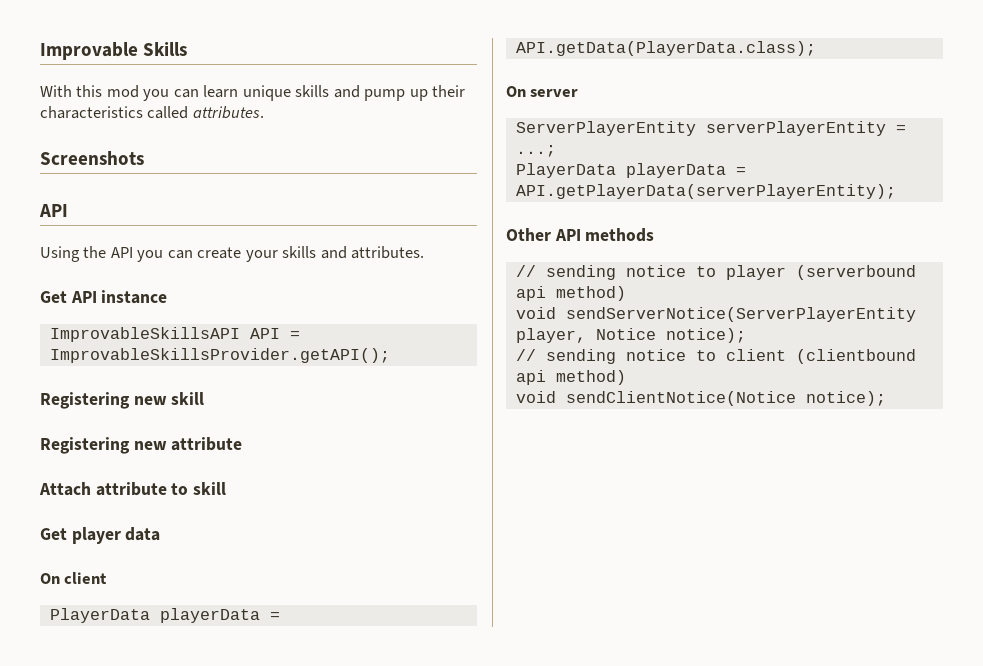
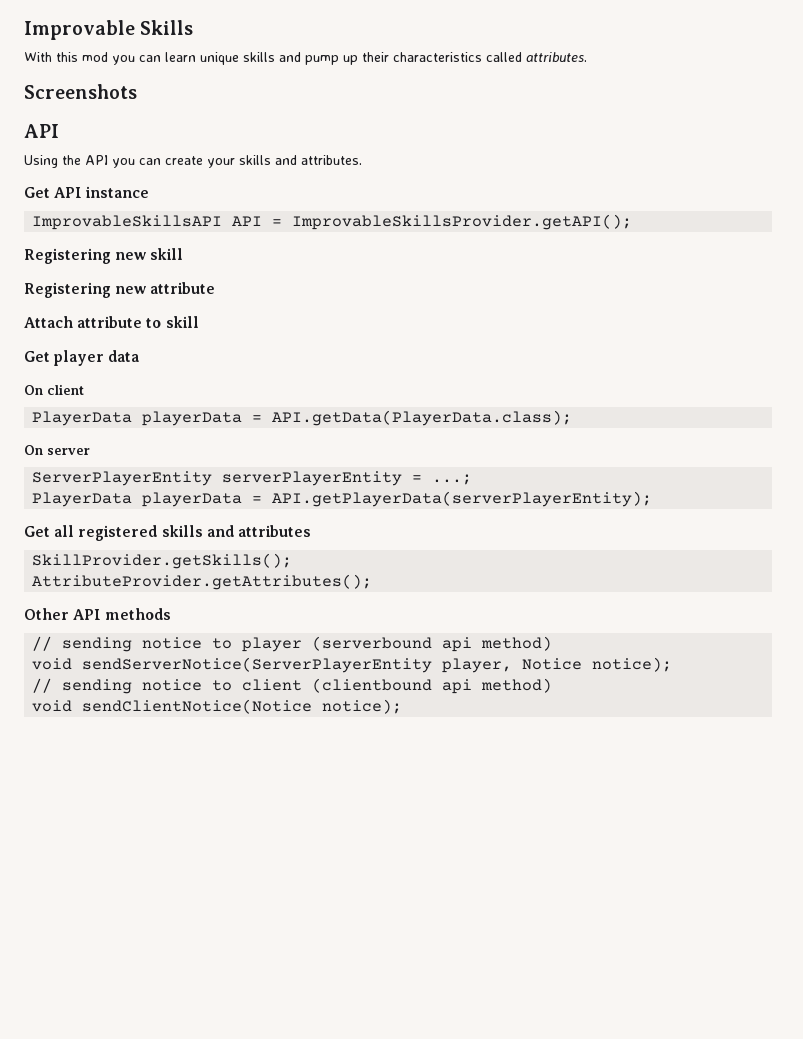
(896, 191) none -> [24,525,311,541] [32,553,293,569] [32,574,373,590] // Get all registered skills and attributes // SkillProvider.getSkills(); // AttributeProvider.getAttributes();

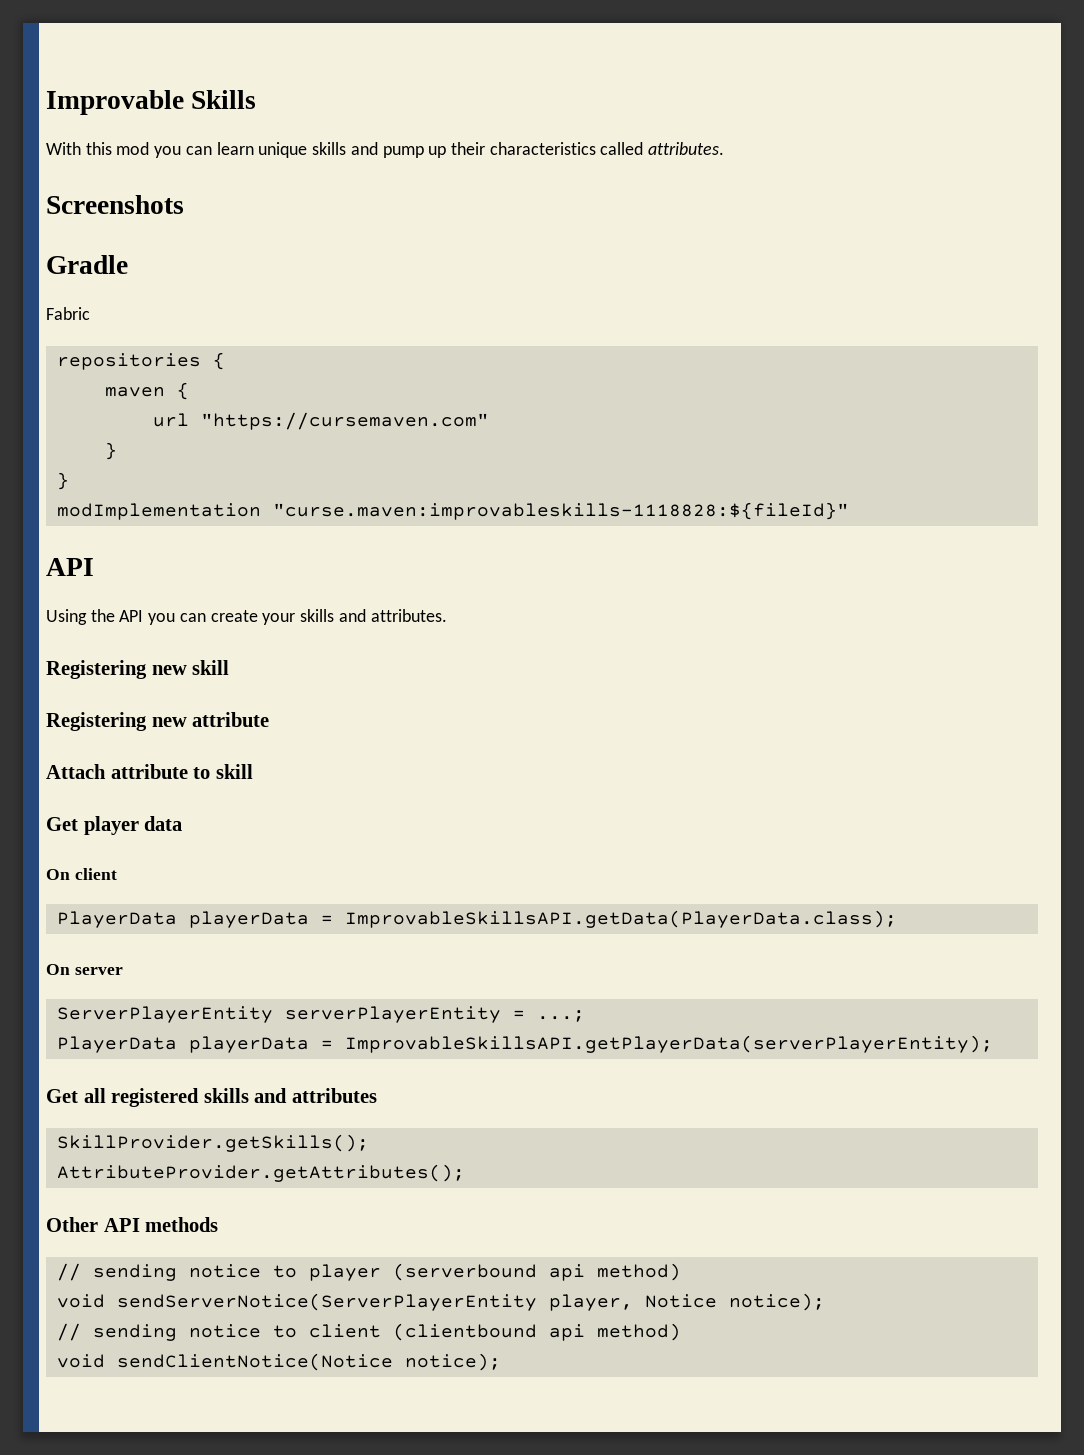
(137, 91) none -> [46,255,128,274] [46,307,90,320] [56,352,225,370] [104,382,189,400] [152,412,489,430] [104,442,117,460] [56,472,69,490] [56,502,849,520] // Gradle // Fabric // repositories { // maven { // url "https://cursemaven.com" // } // } // modImplementation "curse.maven:improvableskills-1118828:${fileId}"
[24,186,150,198] [32,214,633,230] // Get API instance // ImprovableSkillsAPI API = ImprovableSkillsProvider.getAPI(); -> (447, 615) none
[272,410,573,426] API.getData(PlayerData.class); -> [344,910,897,928] ImprovableSkillsAPI.getData(PlayerData.class);
[272,491,653,507] API.getPlayerData(serverPlayerEntity); -> [344,1035,993,1053] ImprovableSkillsAPI.getPlayerData(serverPlayerEntity);

